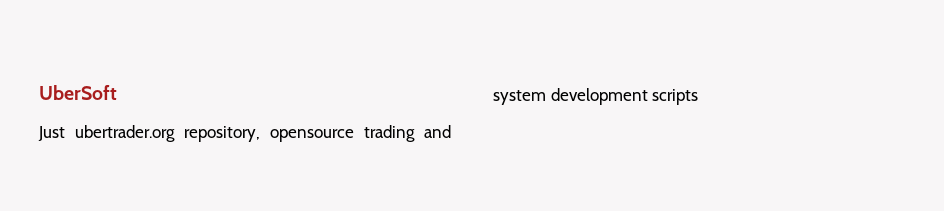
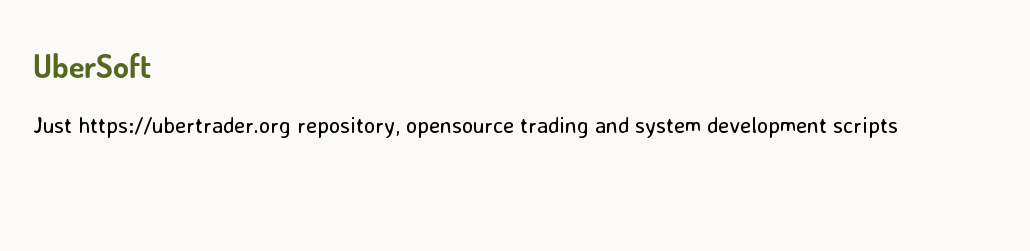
[75,125,175,142] ubertrader.org -> [78,117,291,138] https://ubertrader.org

